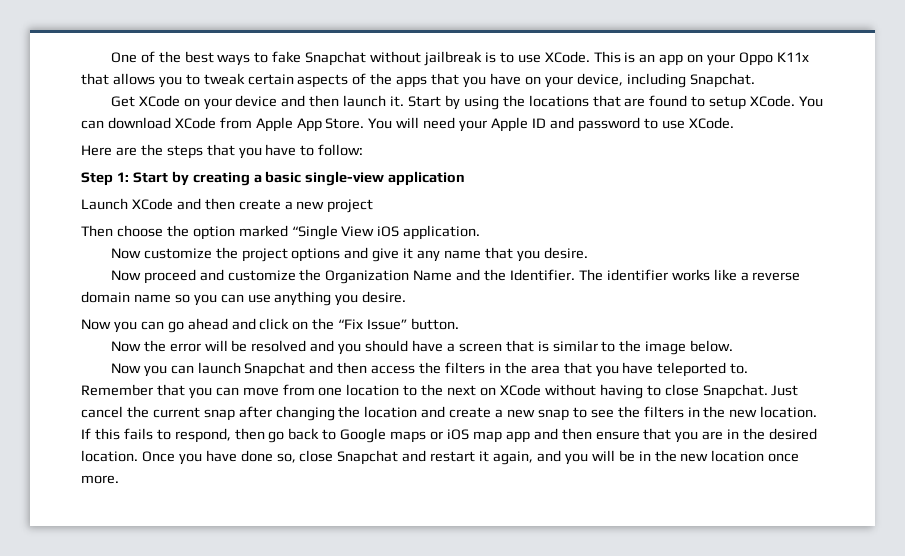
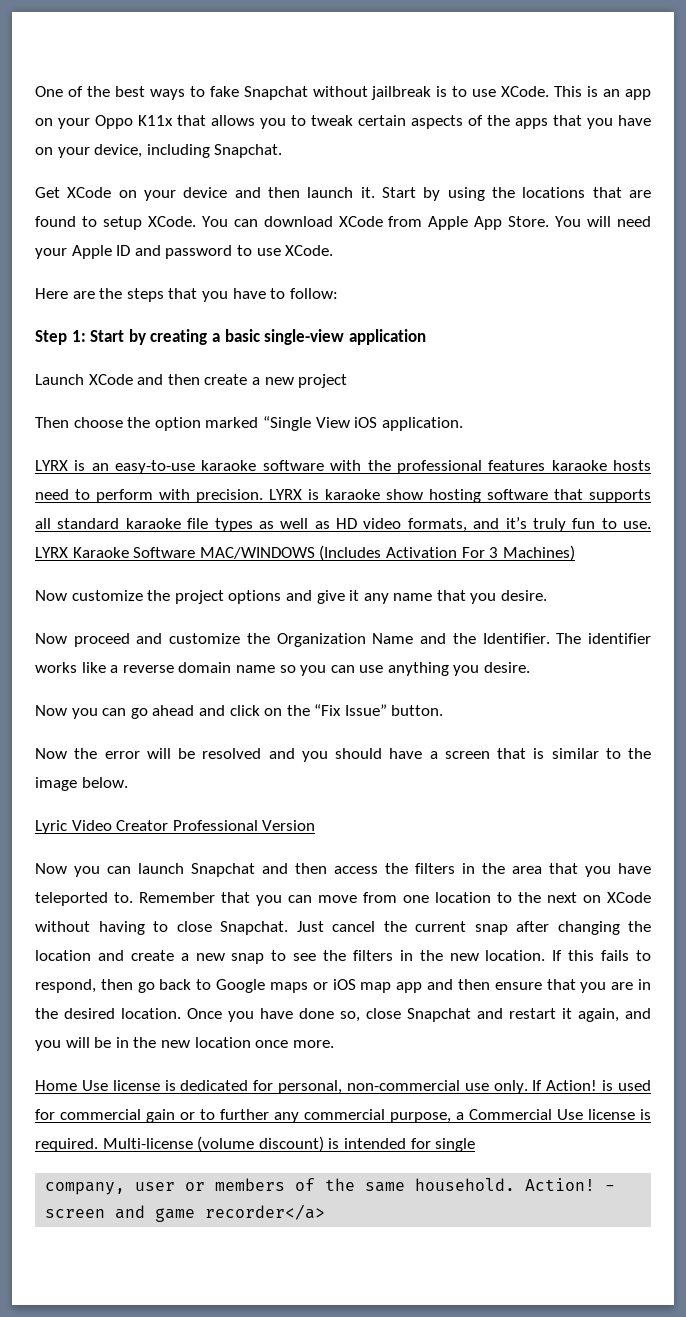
(481, 232) none -> [35,460,651,474] [35,489,651,503] [35,517,651,532] [35,545,575,561] // LYRX is an easy-to-use karaoke software with the professional features karaoke hosts need to perform with precision. LYRX is karaoke show hosting software that supports all standard karaoke file types as well as HD video formats, and it’s truly fun to use. LYRX Karaoke Software MAC/WINDOWS (Includes Activation For 3 Machines)
(734, 346) none -> [35,820,316,834] // Lyric Video Creator Professional Version
(119, 479) none -> [35,1080,651,1094] [35,1109,651,1123] [35,1136,476,1152] [45,1178,616,1195] [45,1204,326,1222] // Home Use license is dedicated for personal, non-commercial use only. If Action! is used for commercial gain or to further any commercial purpose, a Commercial Use license is required. Multi-license (volume discount) is intended for single // company, user or members of the same household. Action! - screen and game recorder</a>

